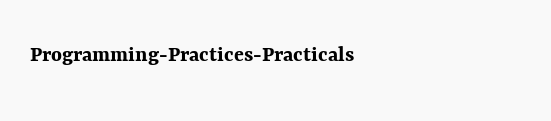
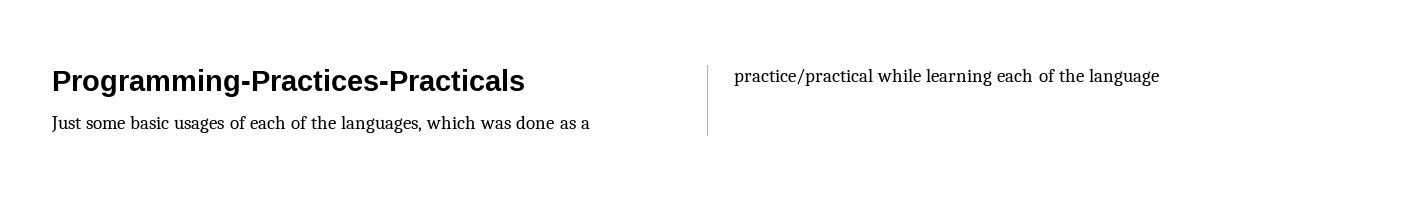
(354, 55) none -> [51,115,590,133] [734,68,1159,86] // Just some basic usages of each of the languages, which was done as a practice/practical while learning each of the language

